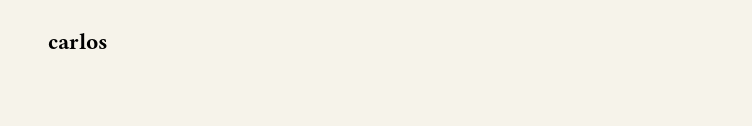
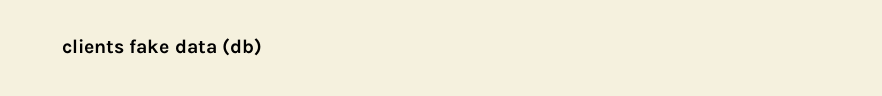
[48,33,108,49] carlos -> [62,38,262,56] clients fake data (db)

